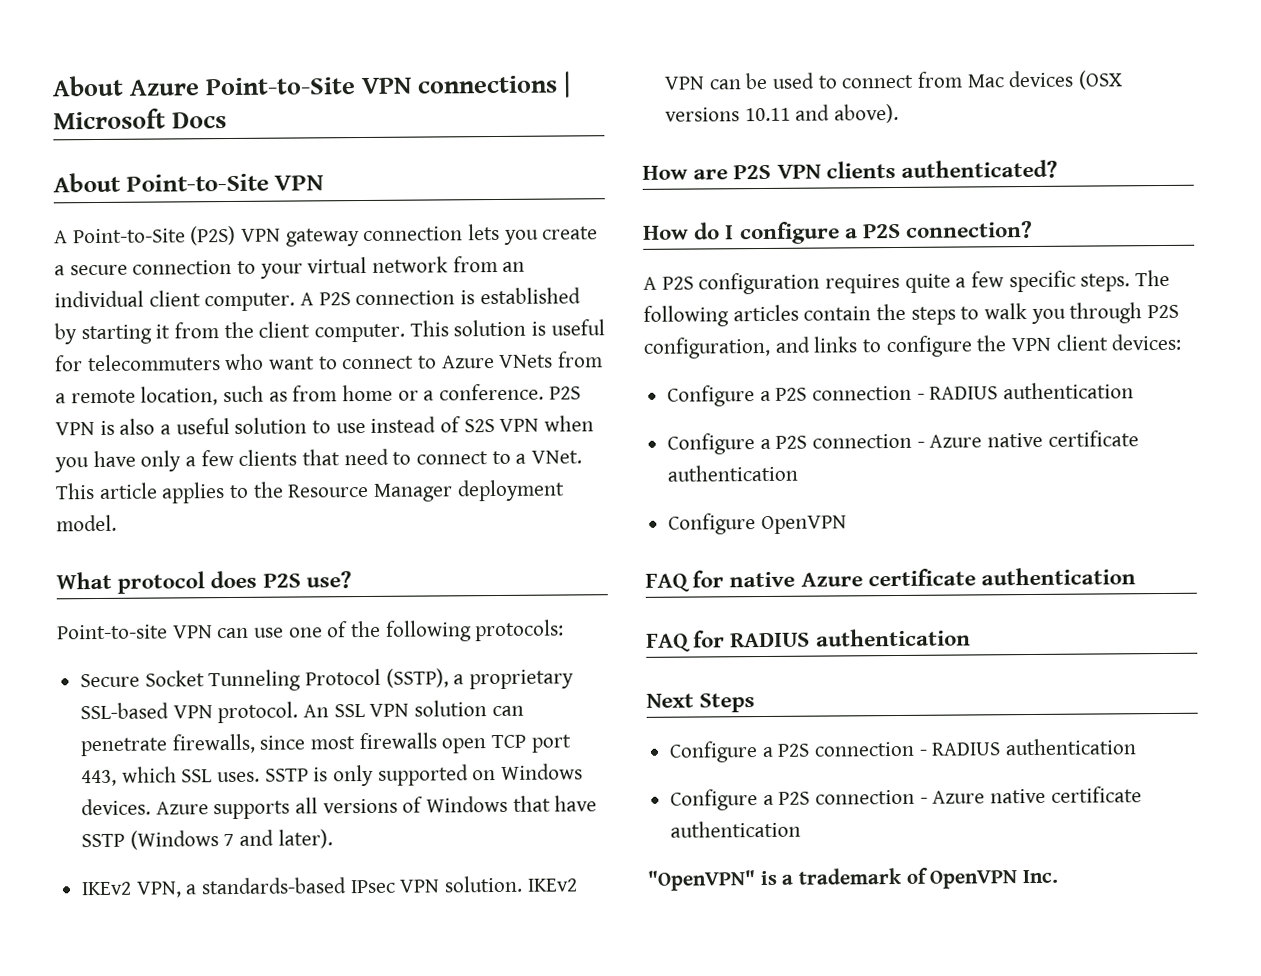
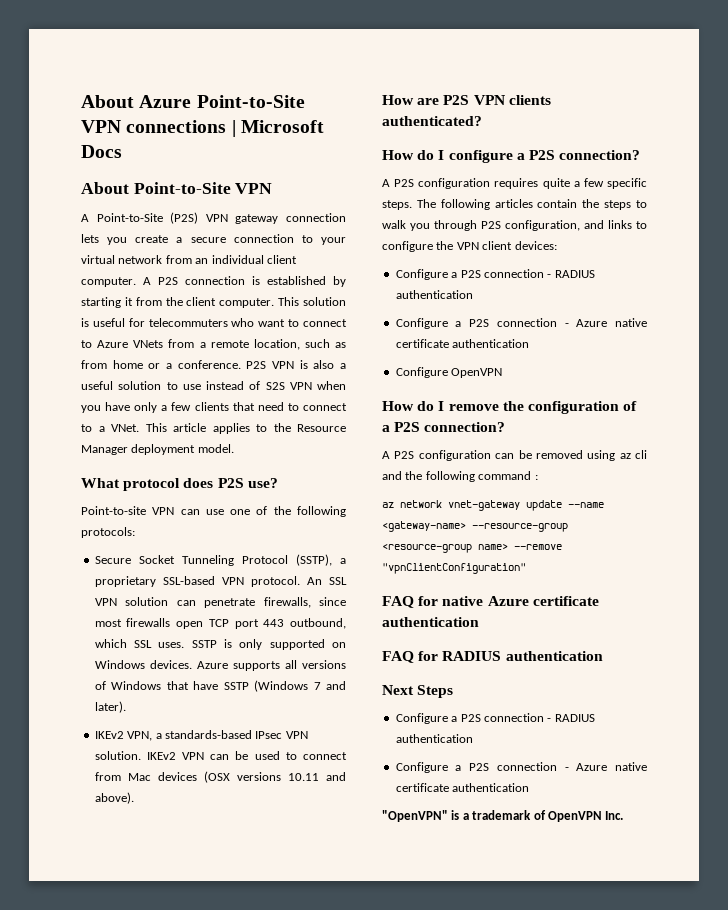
[81,769,118,787] 443, -> [263,618,346,629] 443 outbound,
(847, 525) none -> [382,401,638,414] [382,422,506,432] [382,450,647,461] [382,471,538,482] [382,500,604,511] [382,521,568,532] [382,543,562,553] [382,563,526,574] // How do I remove the configuration of a P2S connection? // A P2S configuration can be removed using az cli and the following command : // az network vnet-gateway update --name <gateway-name> --resource-group <resource-group name> --remove "vpnClientConfiguration"

